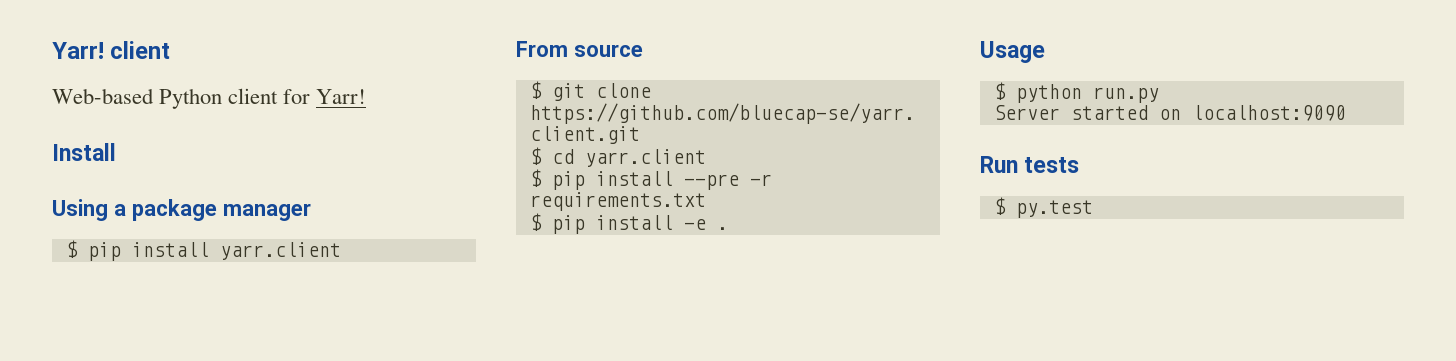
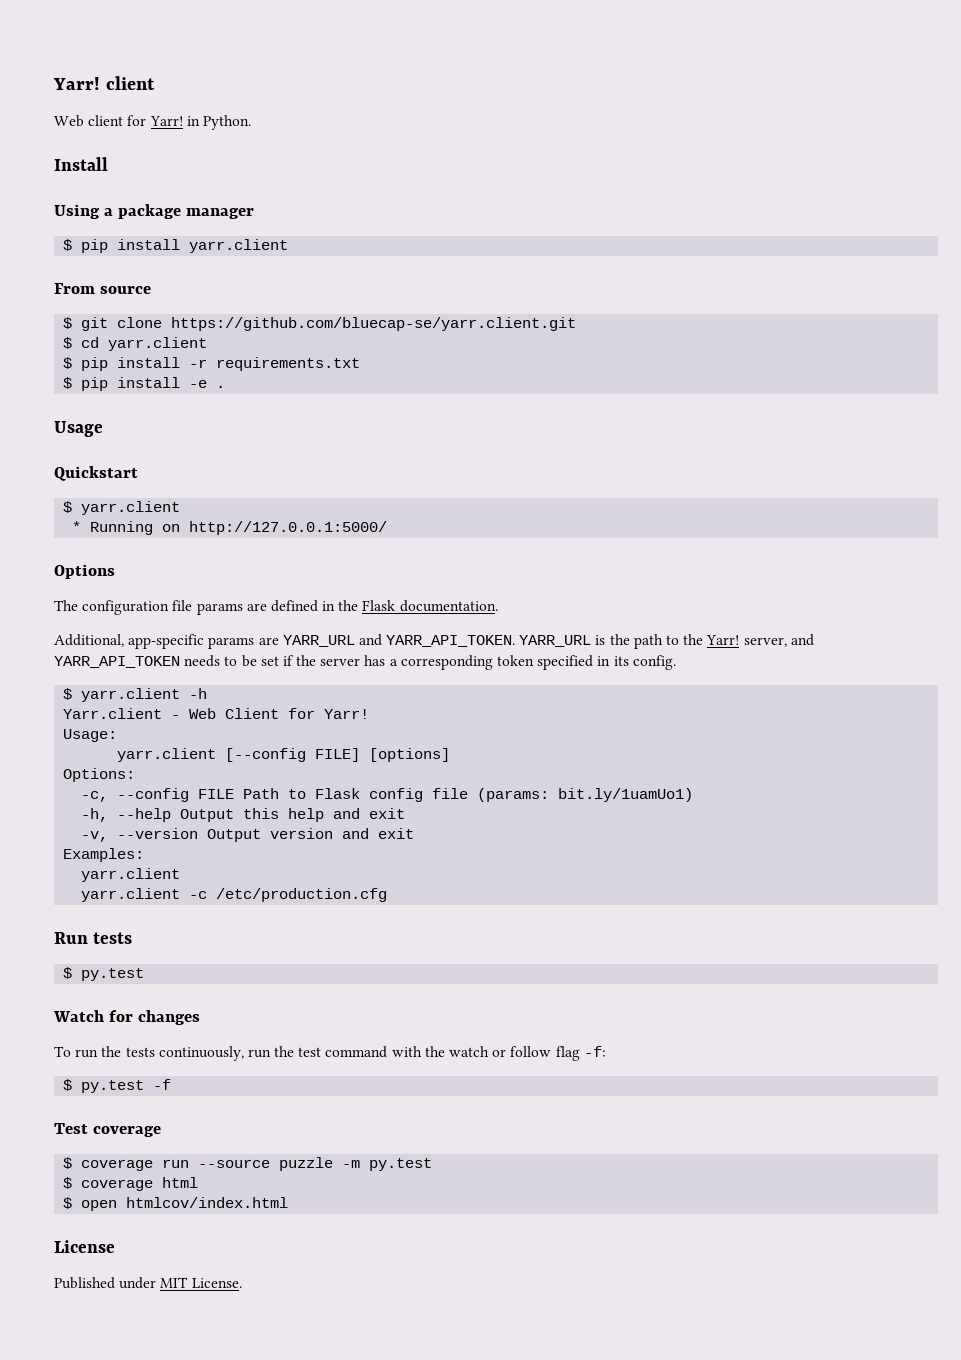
[52,88,223,109] Web-based Python -> [54,115,84,127] Web
(367, 96) none -> [186,115,251,130] in Python.
[683,174,739,190] --pre -> (181, 362) none
[993,82,1159,103] [993,105,1346,121] [980,156,1080,173] [993,197,1093,218] // $ python run.py // Server started on localhost:9090 // Run tests // $ py.test -> [54,466,138,481] [63,501,181,515] [72,521,388,535] [54,564,115,579] [54,600,498,615] [54,634,814,649] [54,655,676,670] [63,688,208,702] [63,708,370,719] [63,729,118,742] [117,748,451,762] [63,768,136,782] [81,788,694,802] [81,808,406,822] [81,828,415,842] [63,848,145,862] [81,868,181,882] [81,888,388,902] [54,932,133,944] [63,967,145,981] [53,1010,200,1025] [54,1046,606,1061] [63,1079,172,1093] [54,1123,161,1137] [63,1157,433,1171] [63,1177,199,1191] [63,1197,289,1211] [54,1240,115,1253] [54,1277,242,1289] // Quickstart // $ yarr.client // * Running on http://127.0.0.1:5000/ // Options // The configuration file params are defined in the Flask documentation. // Additional, app-specific params are YARR_URL and YARR_API_TOKEN. YARR_URL is the path to the Yarr! server, and YARR_API_TOKEN needs to be set if the server has a corresponding token specified in its config. // $ yarr.client -h // Yarr.client - Web Client for Yarr! // Usage: // yarr.client [--config FILE] [options] // Options: // -c, --config FILE Path to Flask config file (params: bit.ly/1uamUo1) // -h, --help Output this help and exit // -v, --version Output version and exit // Examples: // yarr.client // yarr.client -c /etc/production.cfg // Run tests // $ py.test // Watch for changes // To run the tests continuously, run the test command with the watch or follow flag -f: // $ py.test -f // Test coverage // $ coverage run --source puzzle -m py.test // $ coverage html // $ open htmlcov/index.html // License // Published under MIT License.

